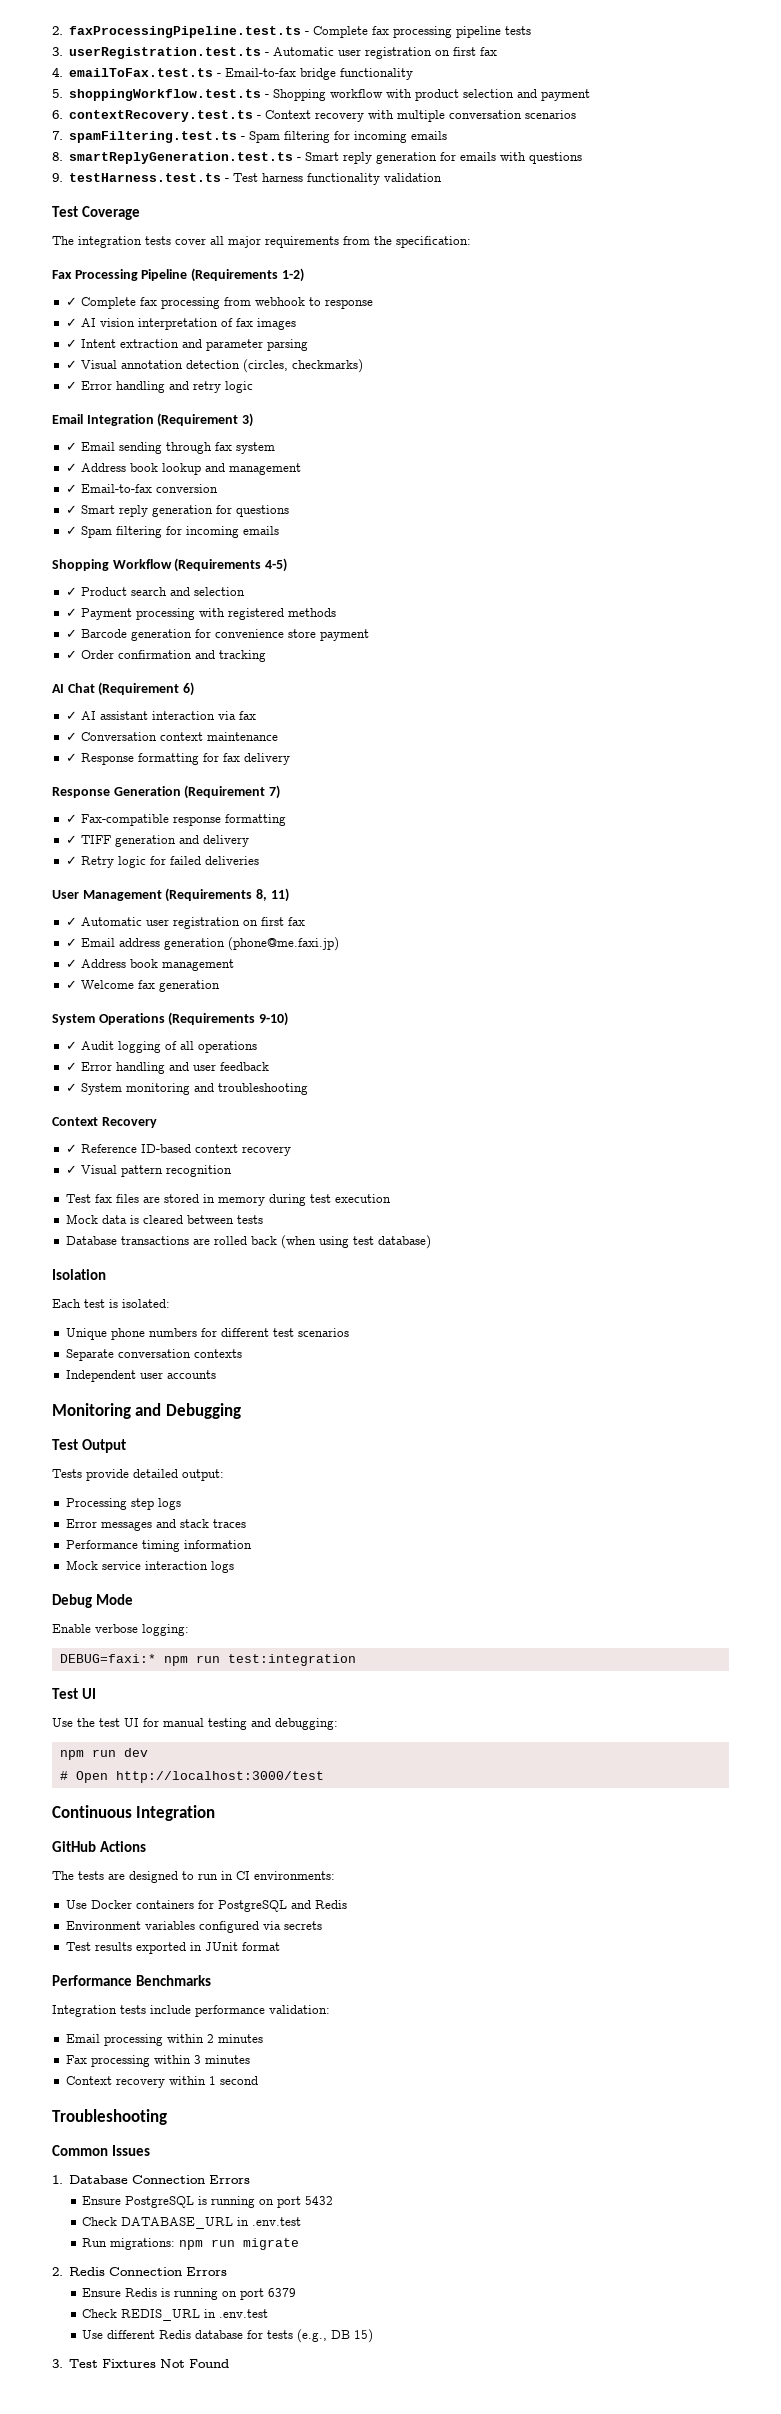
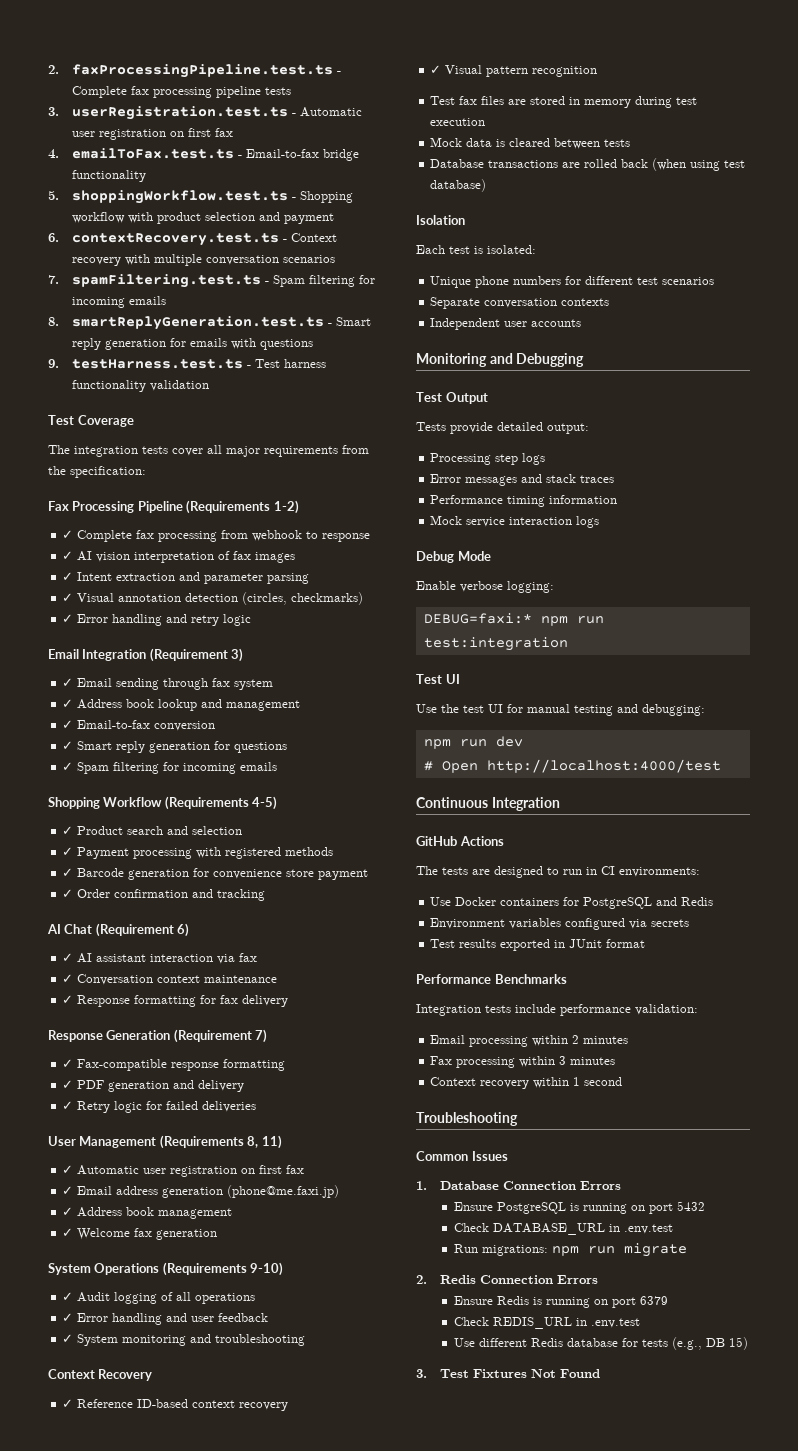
[80,835,111,844] TIFF -> [77,1080,105,1089] PDF
[115,1771,324,1783] http://localhost:3000/test -> [486,759,721,773] http://localhost:4000/test

